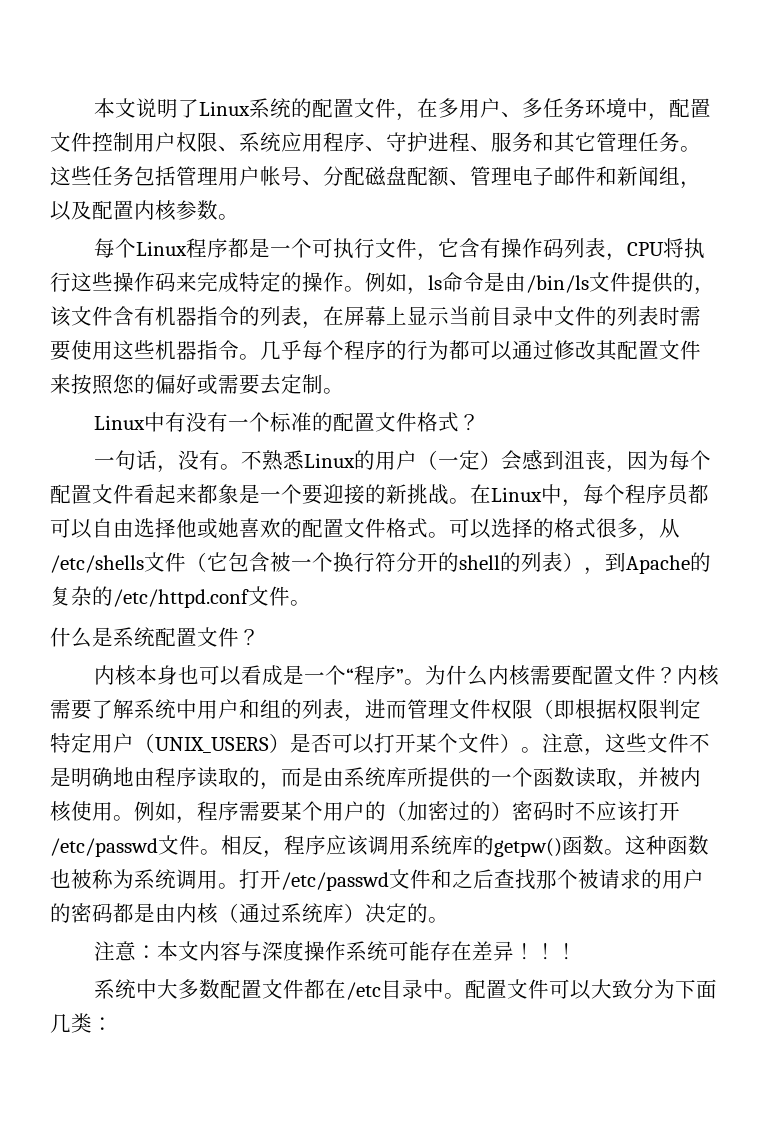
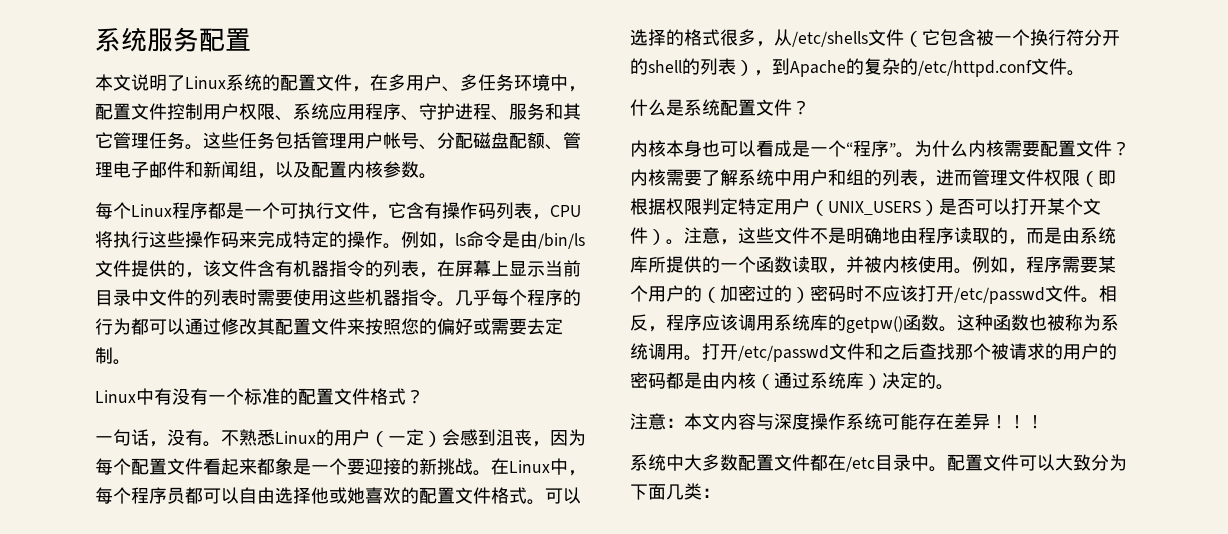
(93, 108) none -> [95,27,251,52] 系统服务配置 //

